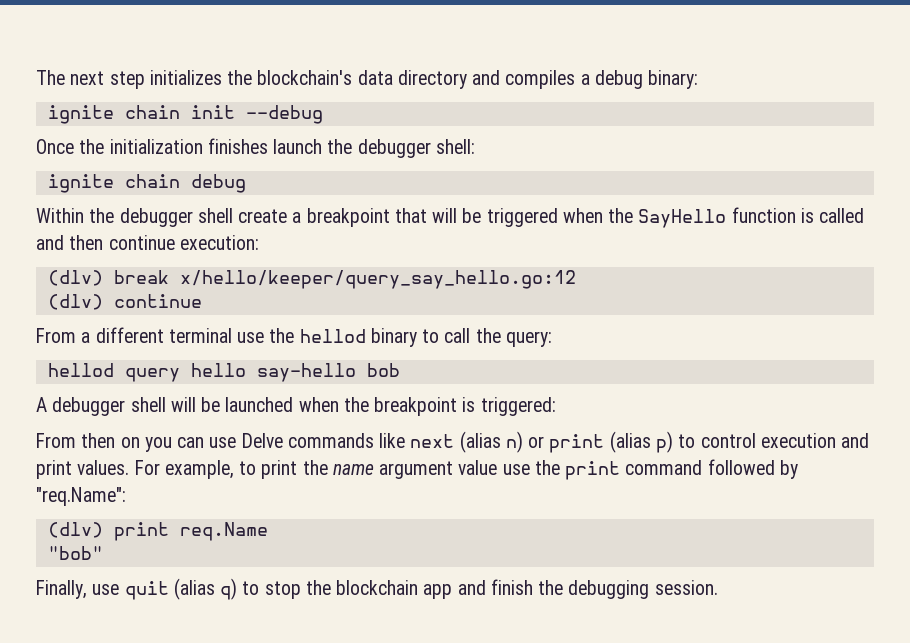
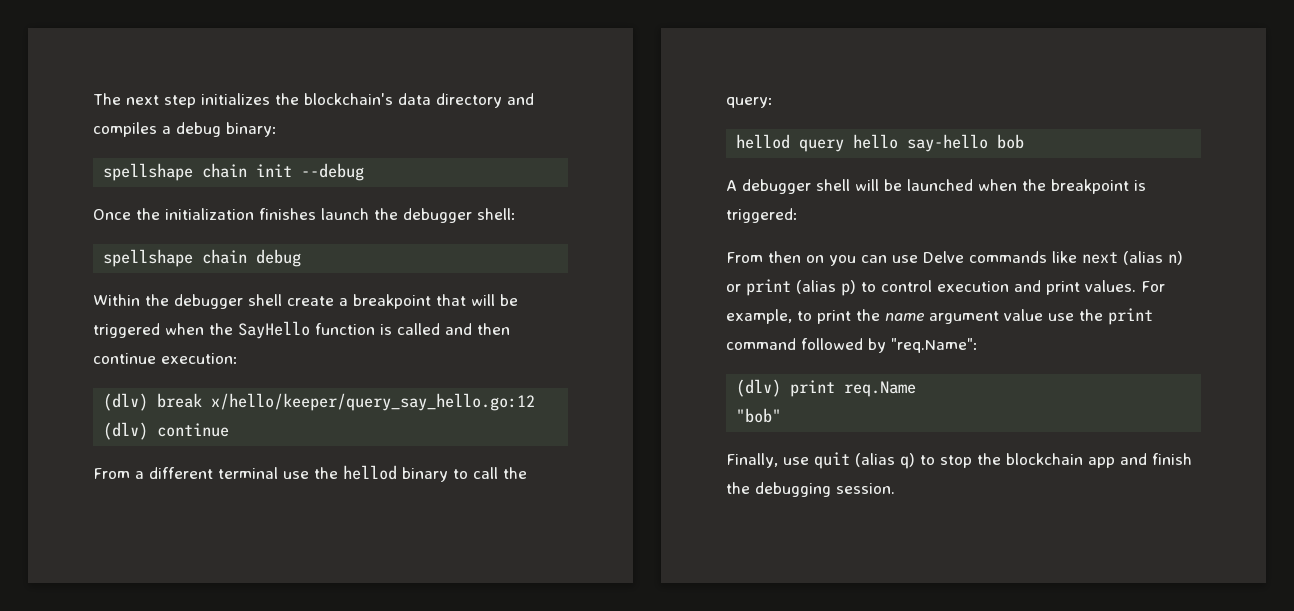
[47,105,114,124] ignite -> [103,163,194,181] spellshape
[47,174,114,193] ignite -> [103,249,194,267] spellshape

